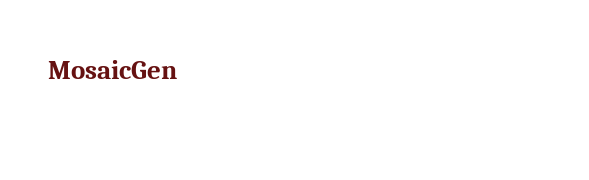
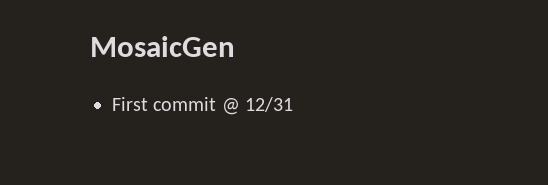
(177, 69) none -> [112,97,294,115] // First commit @ 12/31

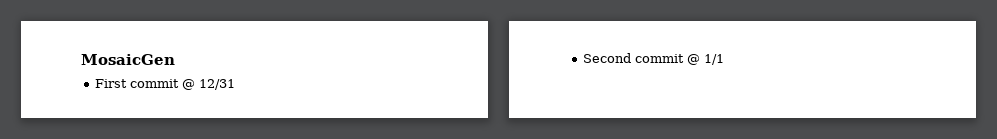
(294, 104) none -> [582,53,724,65] // Second commit @ 1/1

